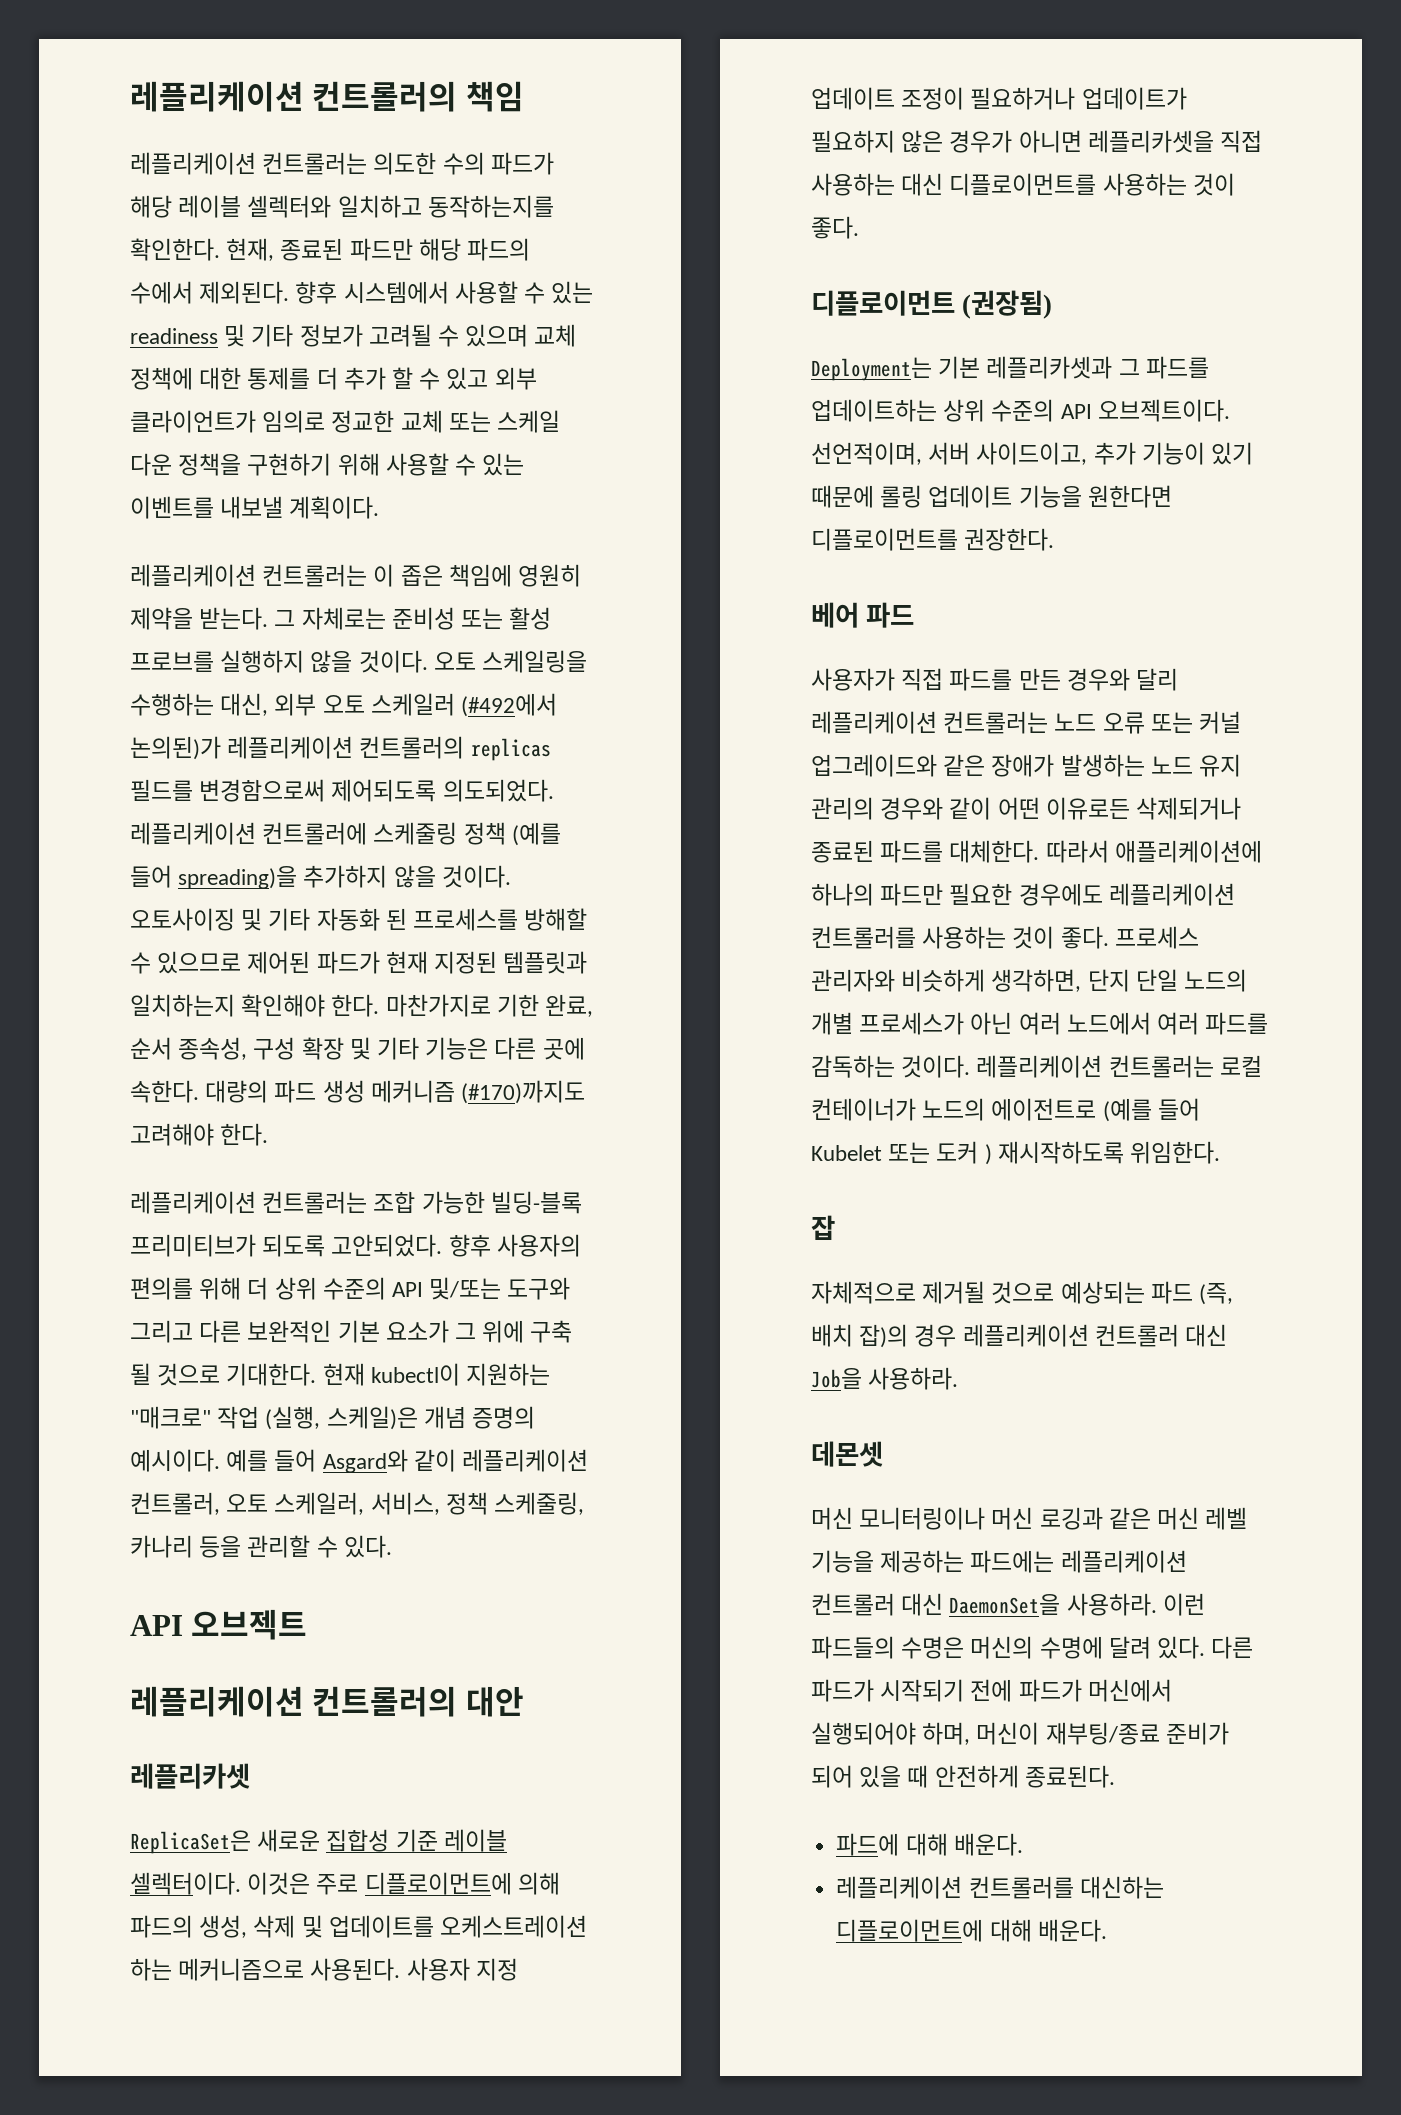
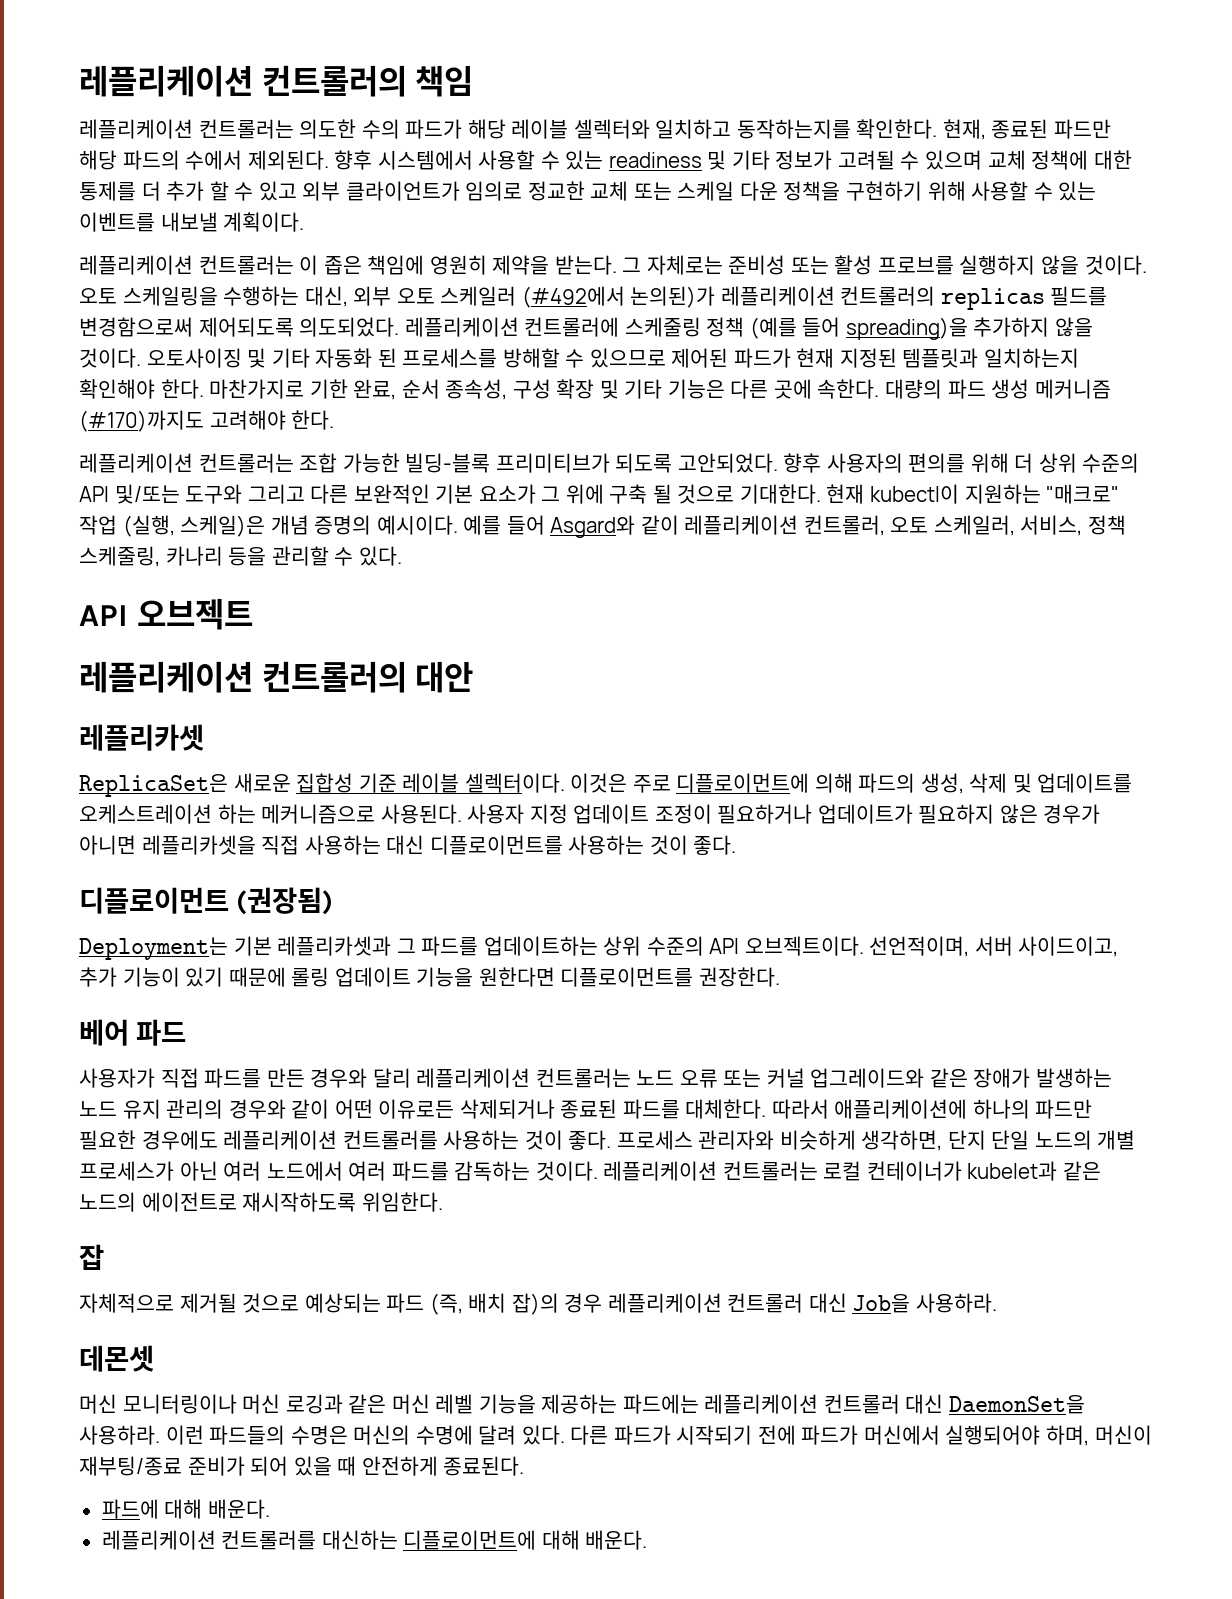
[922,1098,1200,1122] [811,1141,992,1165] 노드의 에이전트로 (예를 들어 Kubelet 또는 도커 ) -> [967,1161,1101,1181] [79,1192,237,1212] kubelet과 같은 노드의 에이전트로

